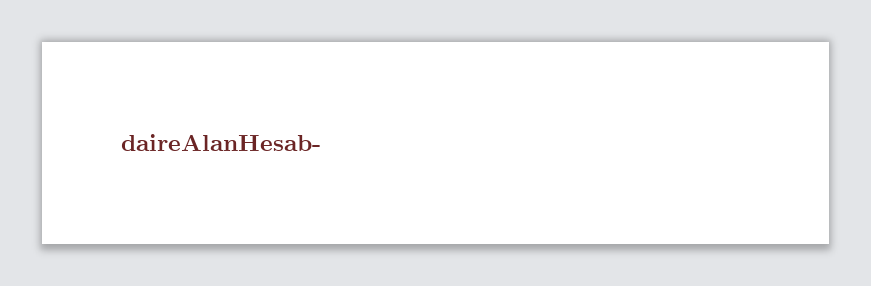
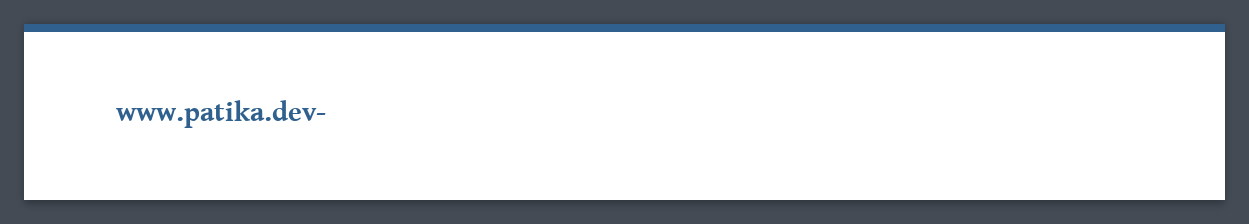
[121,134,321,151] daireAlanHesab- -> [116,100,326,128] www.patika.dev-

